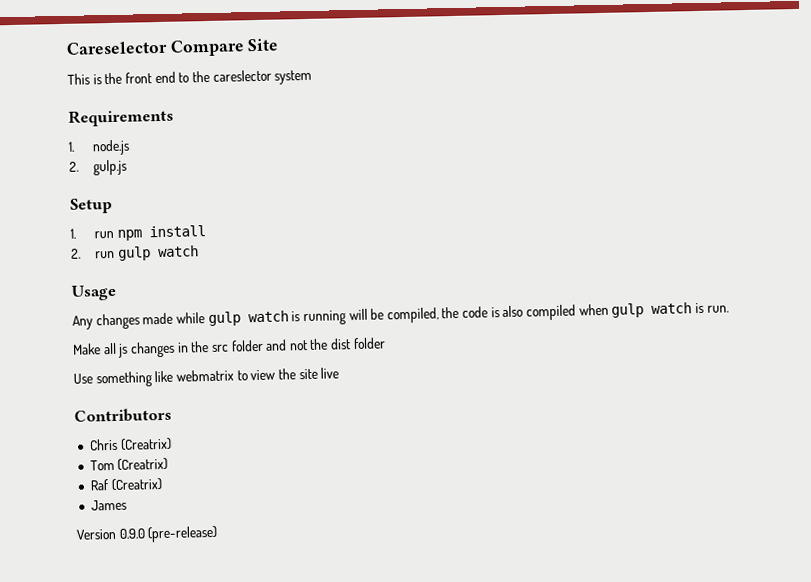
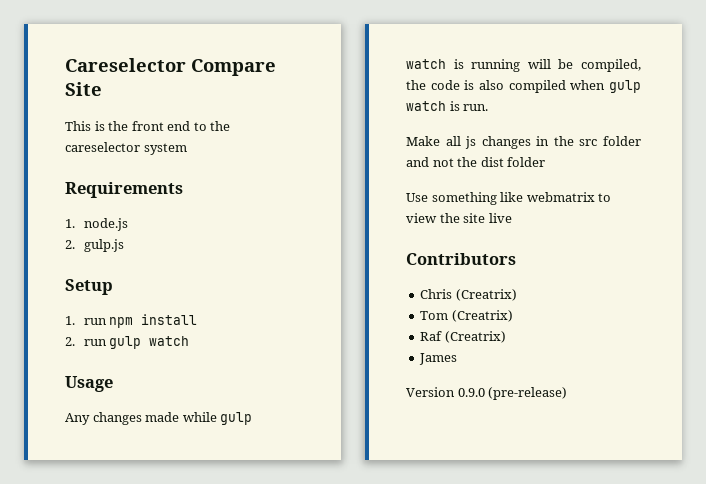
[212,69,272,82] careslector -> [65,142,140,152] careselector

